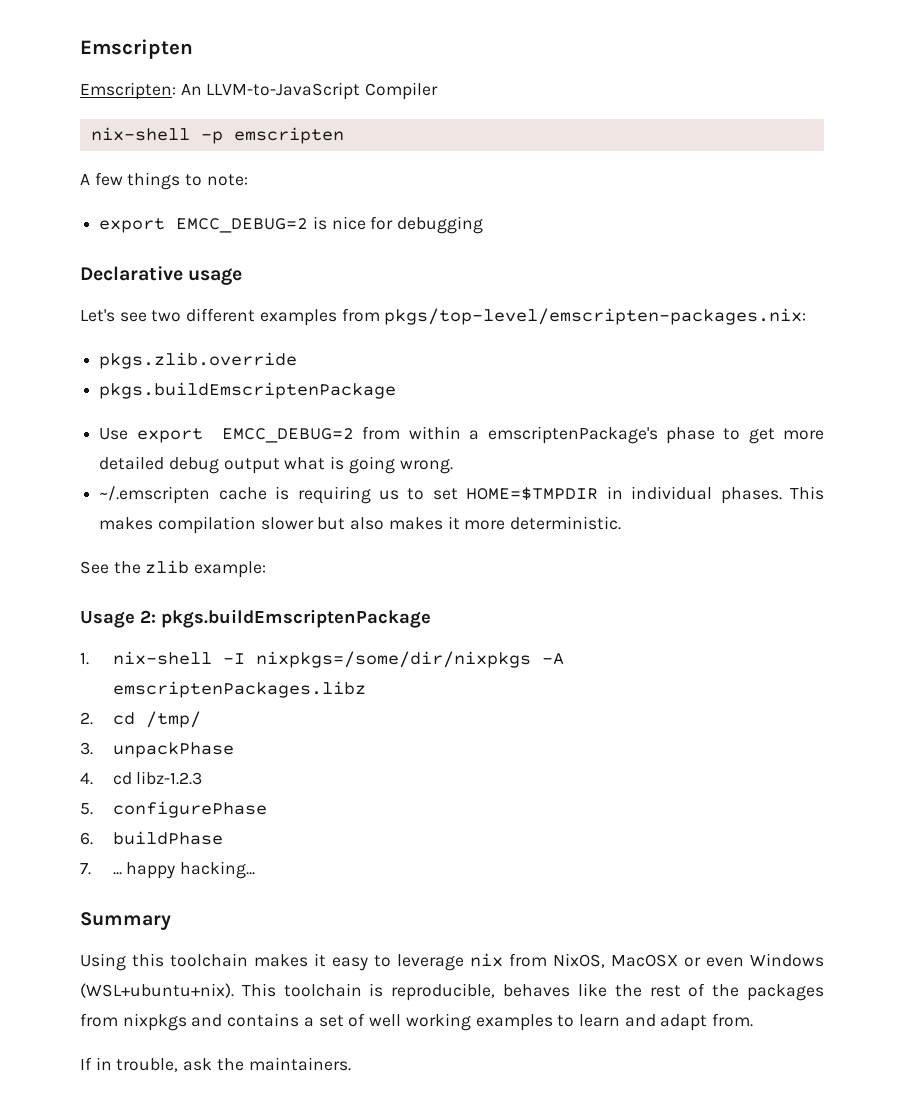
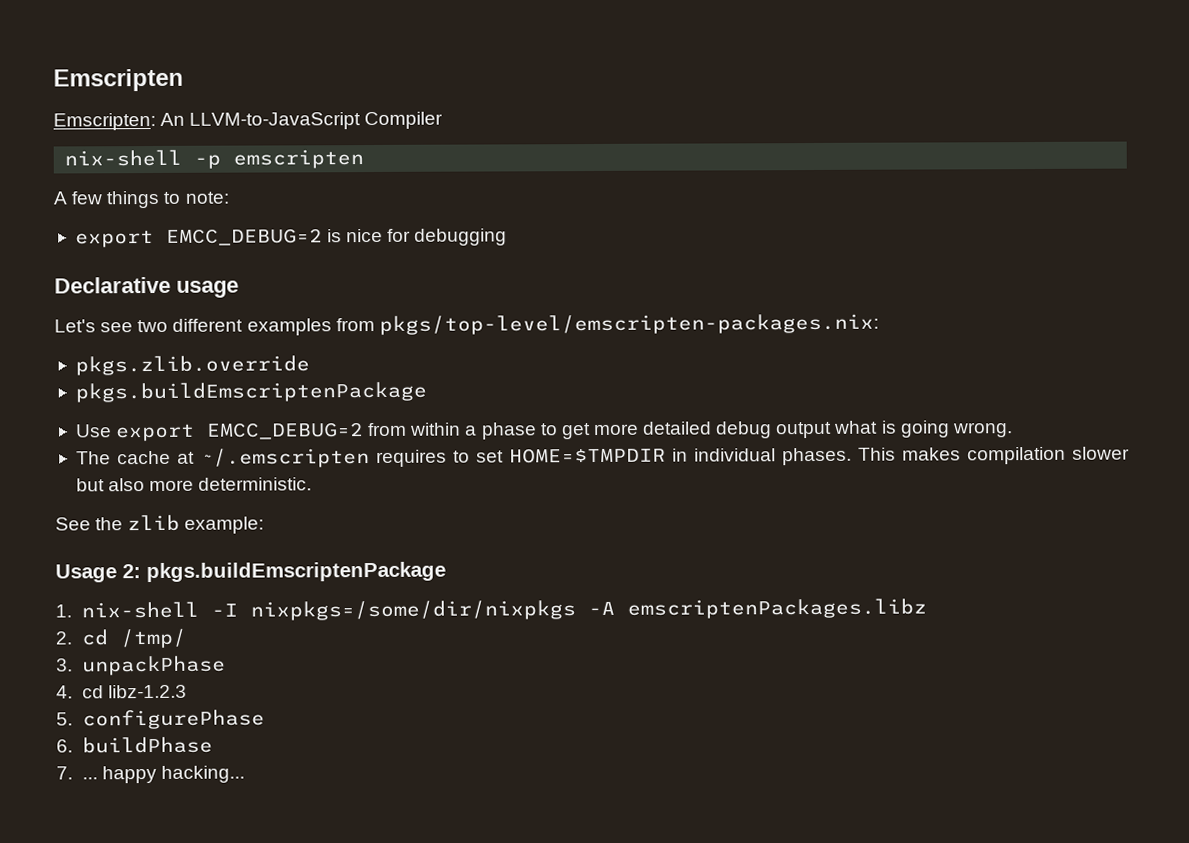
[487,426,658,444] emscriptenPackage's -> (478, 430) none
[99,486,399,504] ~/.emscripten cache is requiring us -> [75,448,447,468] The cache at ~/.emscripten requires
[388,516,460,530] makes it -> (146, 485) none
[80,912,171,930] [80,953,824,971] [80,983,825,1001] [80,1013,754,1031] [80,1057,351,1072] // Summary // Using this toolchain makes it easy to leverage nix from NixOS, MacOSX or even Windows (WSL+ubuntu+nix). This toolchain is reproducible, behaves like the rest of the packages from nixpkgs and contains a set of well working examples to learn and adapt from. // If in trouble, ask the maintainers. -> (245, 774) none

